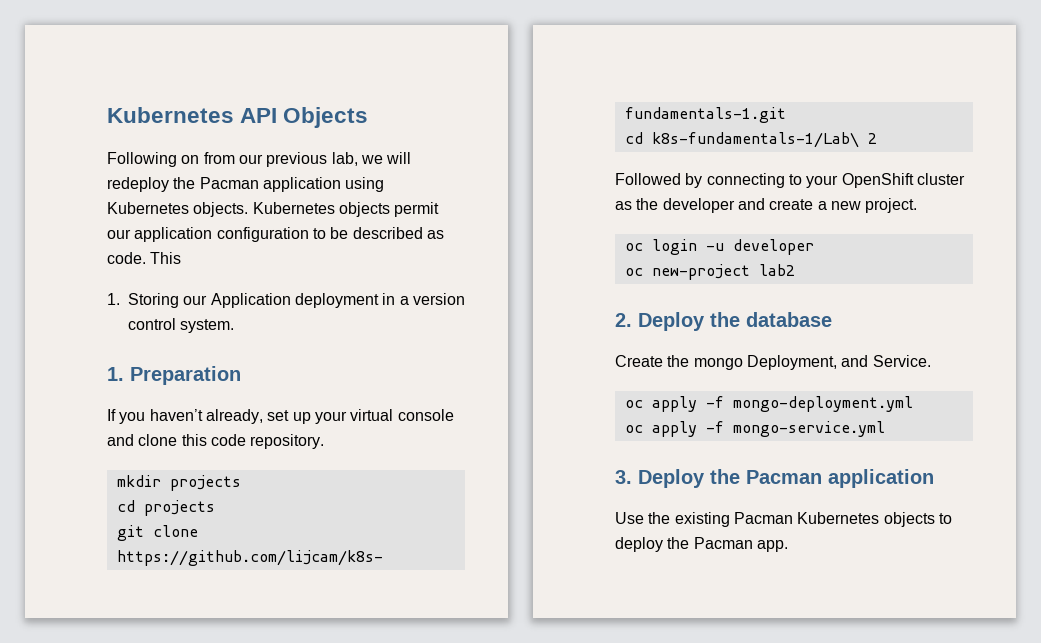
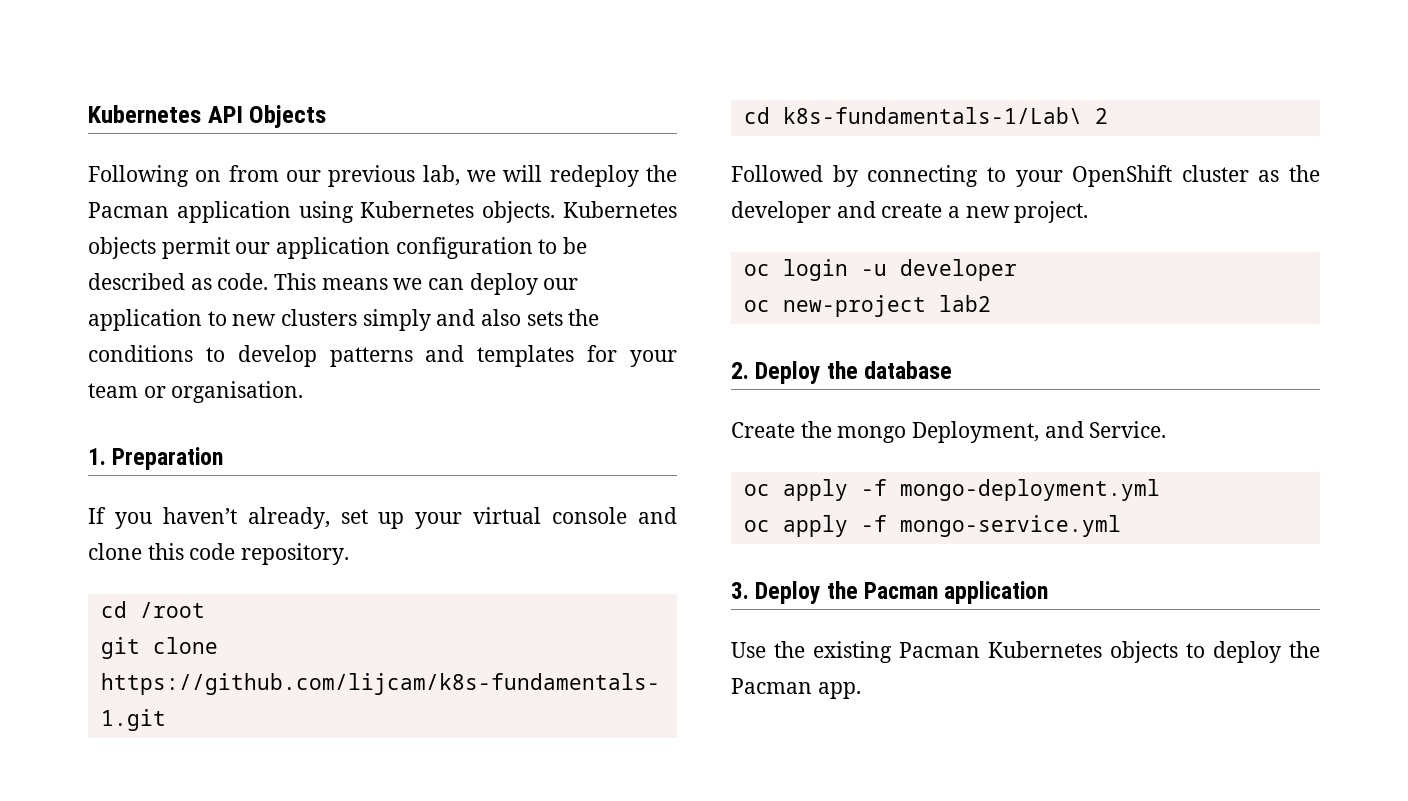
[107,293,465,308] [128,318,235,333] // 1. Storing our Application deployment in a version control system. -> [321,273,579,295] [88,309,600,331] [88,345,677,367] [88,381,304,403] means we can deploy our application to new clusters simply and also sets the conditions to develop patterns and templates for your team or organisation.
[116,475,241,491] [116,500,215,516] // mkdir projects // cd projects -> [100,601,205,618] // cd /root

